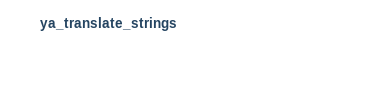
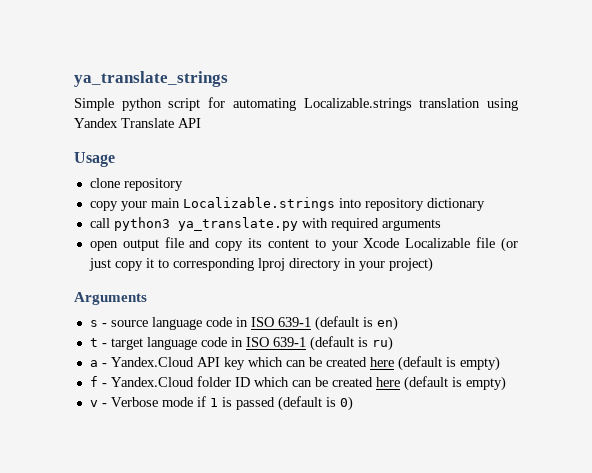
(177, 24) none -> [74,97,518,111] [74,118,201,128] [74,152,115,167] [89,178,183,191] [89,197,485,211] [89,217,441,231] [89,237,518,252] [88,257,433,272] [74,292,147,305] [89,316,398,331] [89,336,393,351] [89,356,500,371] [89,376,506,391] [89,396,353,411] // Simple python script for automating Localizable.strings translation using Yandex Translate API // Usage // clone repository // copy your main Localizable.strings into repository dictionary // call python3 ya_translate.py with required arguments // open output file and copy its content to your Xcode Localizable file (or just copy it to corresponding lproj directory in your project) // Arguments // s - source language code in ISO 639-1 (default is en) // t - target language code in ISO 639-1 (default is ru) // a - Yandex.Cloud API key which can be created here (default is empty) // f - Yandex.Cloud folder ID which can be created here (default is empty) // v - Verbose mode if 1 is passed (default is 0)

